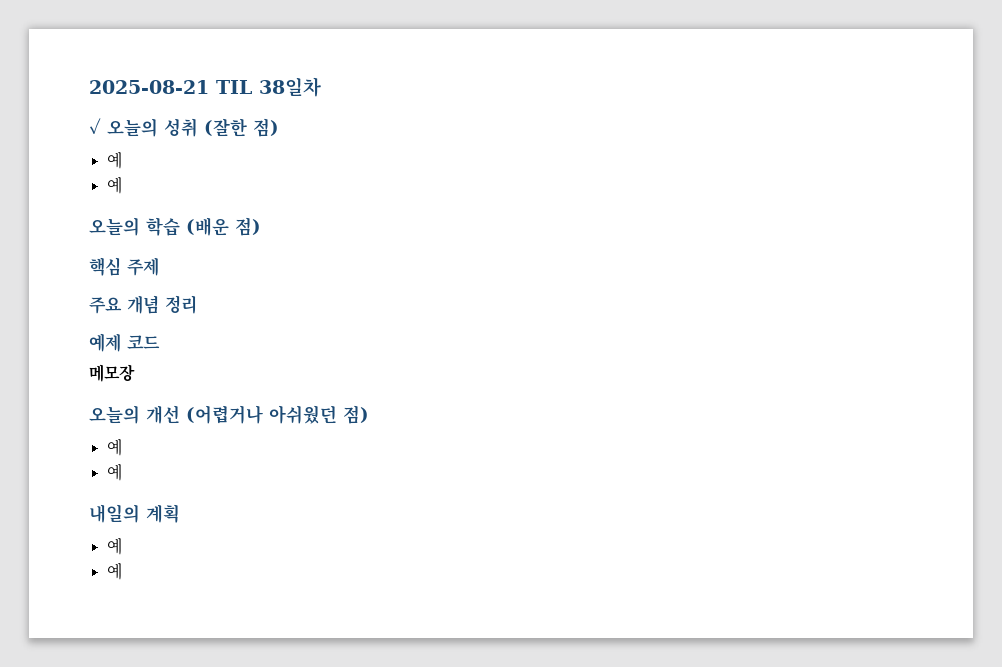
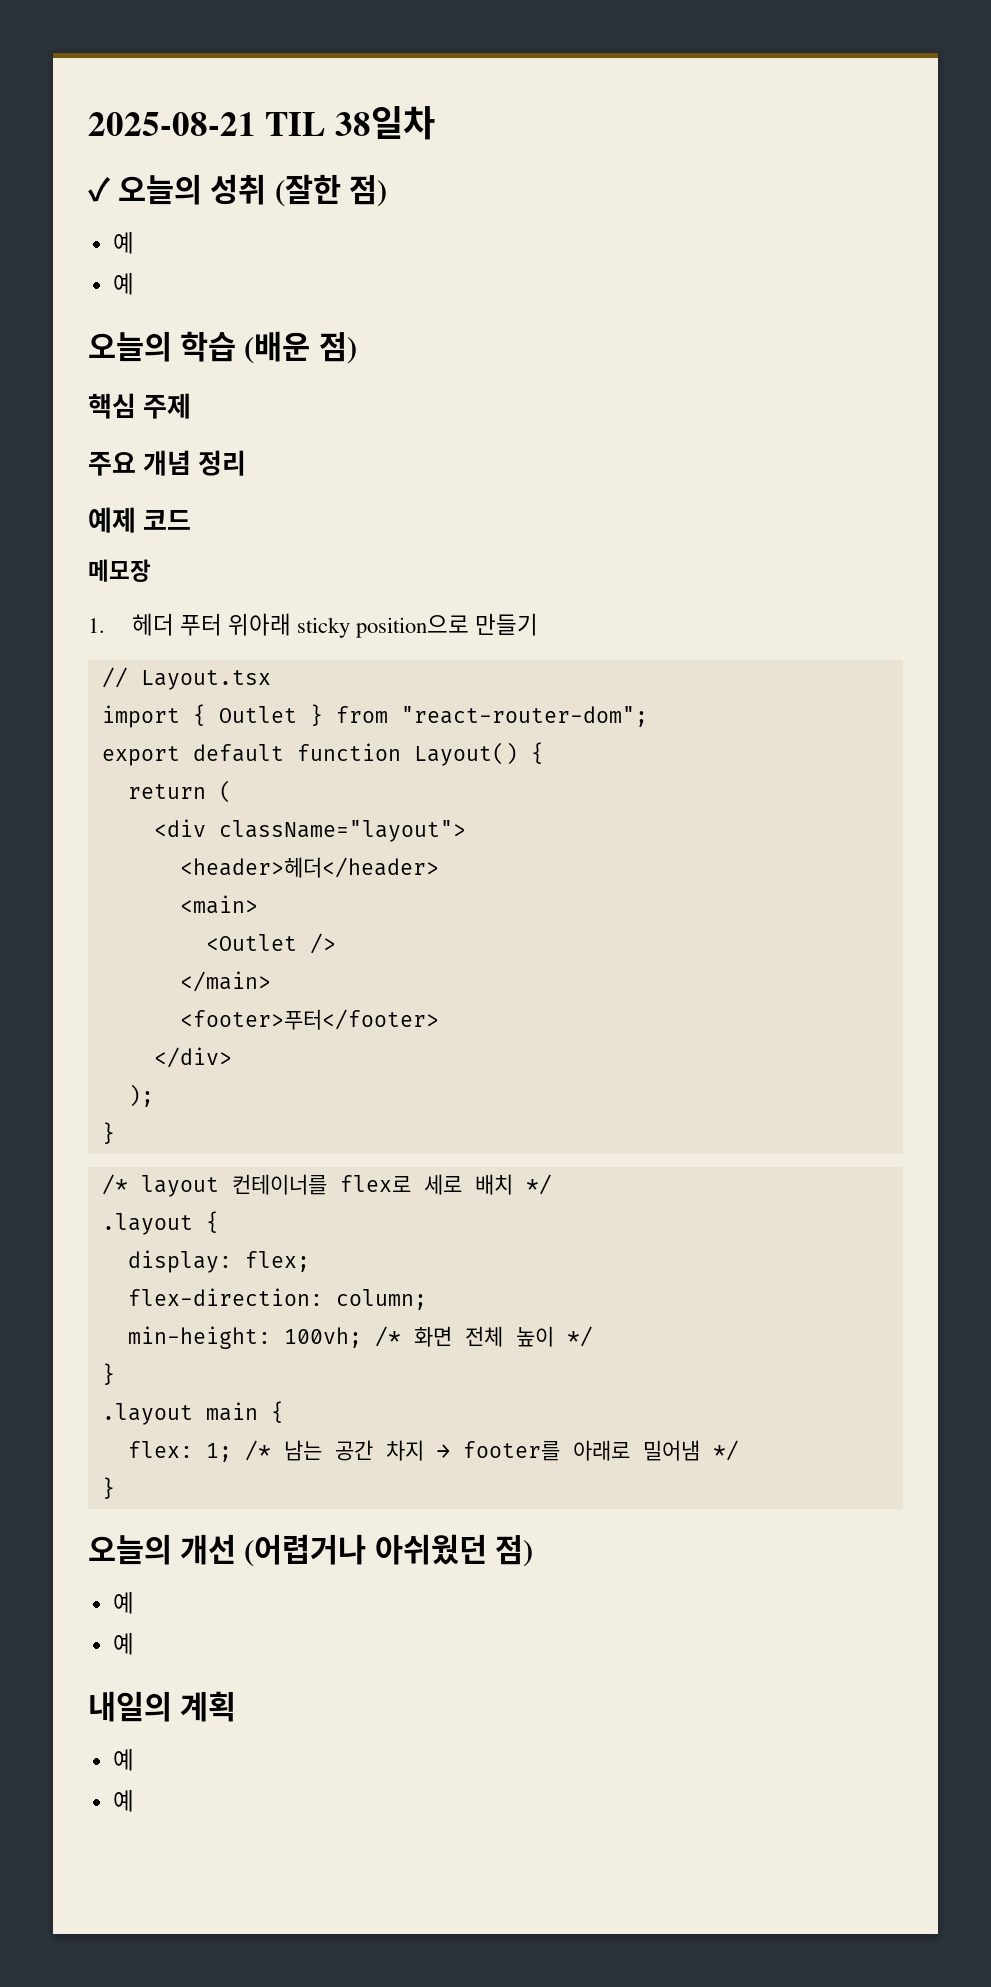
(135, 373) none -> [88,613,538,638] [101,667,271,690] [101,704,648,728] [101,742,544,766] [127,780,232,803] [153,819,466,842] [179,857,439,878] [179,895,258,914] [205,933,336,954] [179,971,271,992] [179,1009,439,1030] [153,1047,232,1068] [127,1084,154,1107] [101,1122,115,1144] [101,1174,552,1197] [101,1211,219,1235] [127,1250,310,1273] [127,1288,427,1310] [127,1326,593,1349] [101,1363,115,1385] [101,1401,284,1425] [127,1440,739,1462] [101,1477,115,1499] // 1. 헤더 푸터 위아래 sticky position으로 만들기 // // Layout.tsx // import { Outlet } from "react-router-dom"; // export default function Layout() { // return ( // <div className="layout"> // <header>헤더</header> // <main> // <Outlet /> // </main> // <footer>푸터</footer> // </div> // ); // } // /* layout 컨테이너를 flex로 세로 배치 */ // .layout { // display: flex; // flex-direction: column; // min-height: 100vh; /* 화면 전체 높이 */ // } // .layout main { // flex: 1; /* 남는 공간 차지 → footer를 아래로 밀어냄 */ // }

